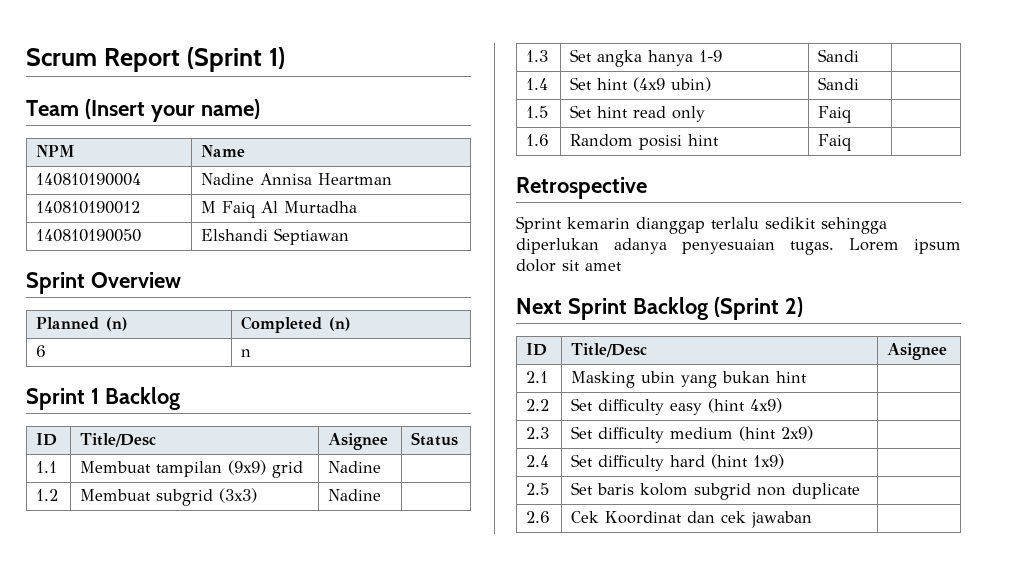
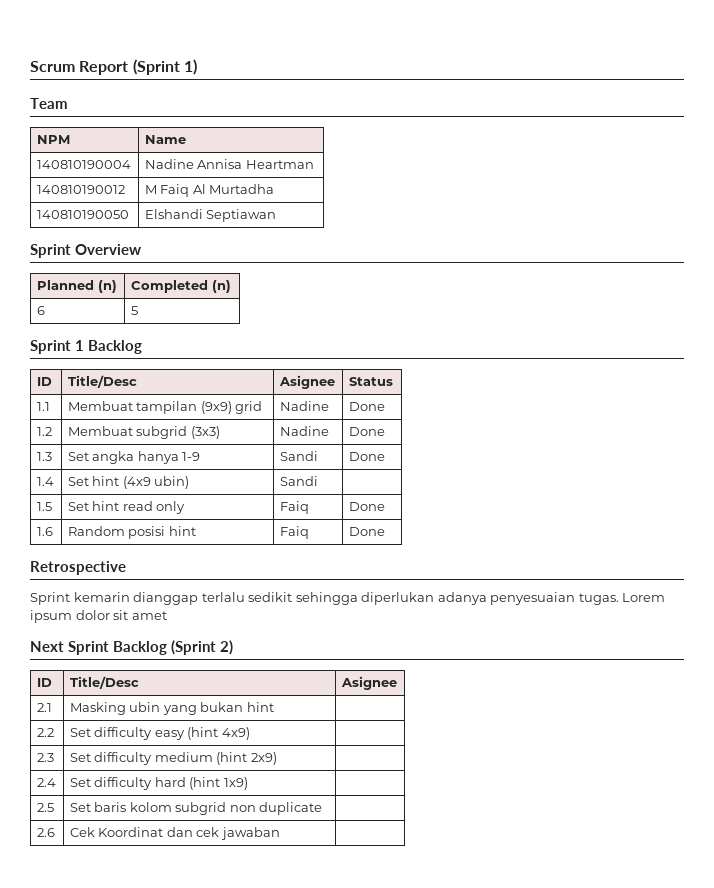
[84,99,260,122] (Insert your name) -> (68, 103) none
[240,349,251,357] n -> [130,306,138,315] 5
(381, 467) none -> [348,402,385,411] Done
(381, 495) none -> [348,427,385,436] Done
(859, 55) none -> [348,452,385,461] Done
(852, 114) none -> [348,502,385,511] Done
(852, 142) none -> [348,527,385,536] Done

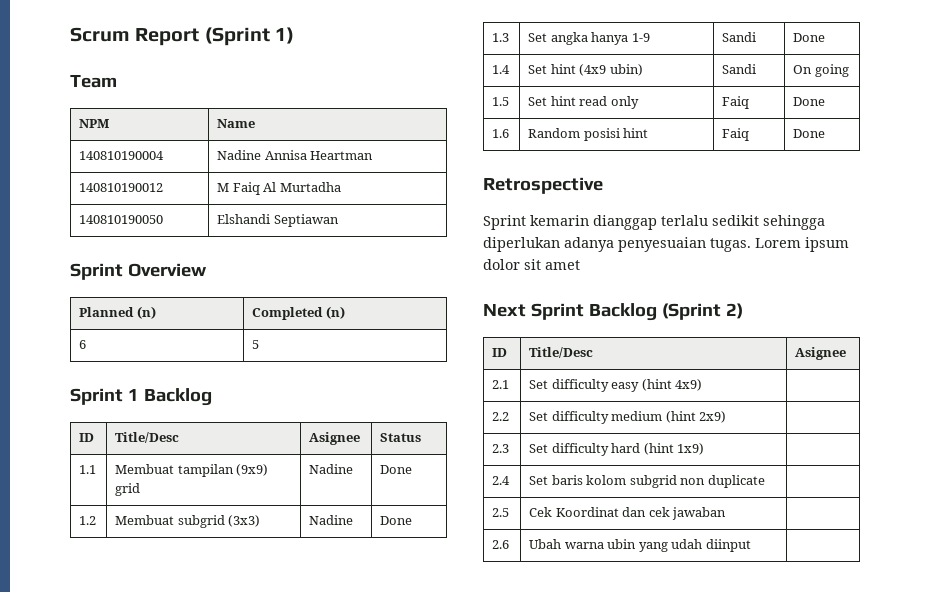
(318, 481) none -> [793,64,849,77] On going
[69,702,274,715] [36,728,54,737] | Masking ubin yang bukan hint | // 2.2 -> (510, 384) none
[36,753,54,762] 2.3 -> [492,412,510,421] 2.2
[36,778,56,787] 2.4 -> [492,444,510,453] 2.3
[36,803,54,812] 2.5 -> [492,476,511,485] 2.4
[36,828,55,837] 2.6 -> [492,508,510,517] 2.5
(280, 833) none -> [492,540,510,549] [529,539,751,552] // 2.6 | Ubah warna ubin yang udah diinput |

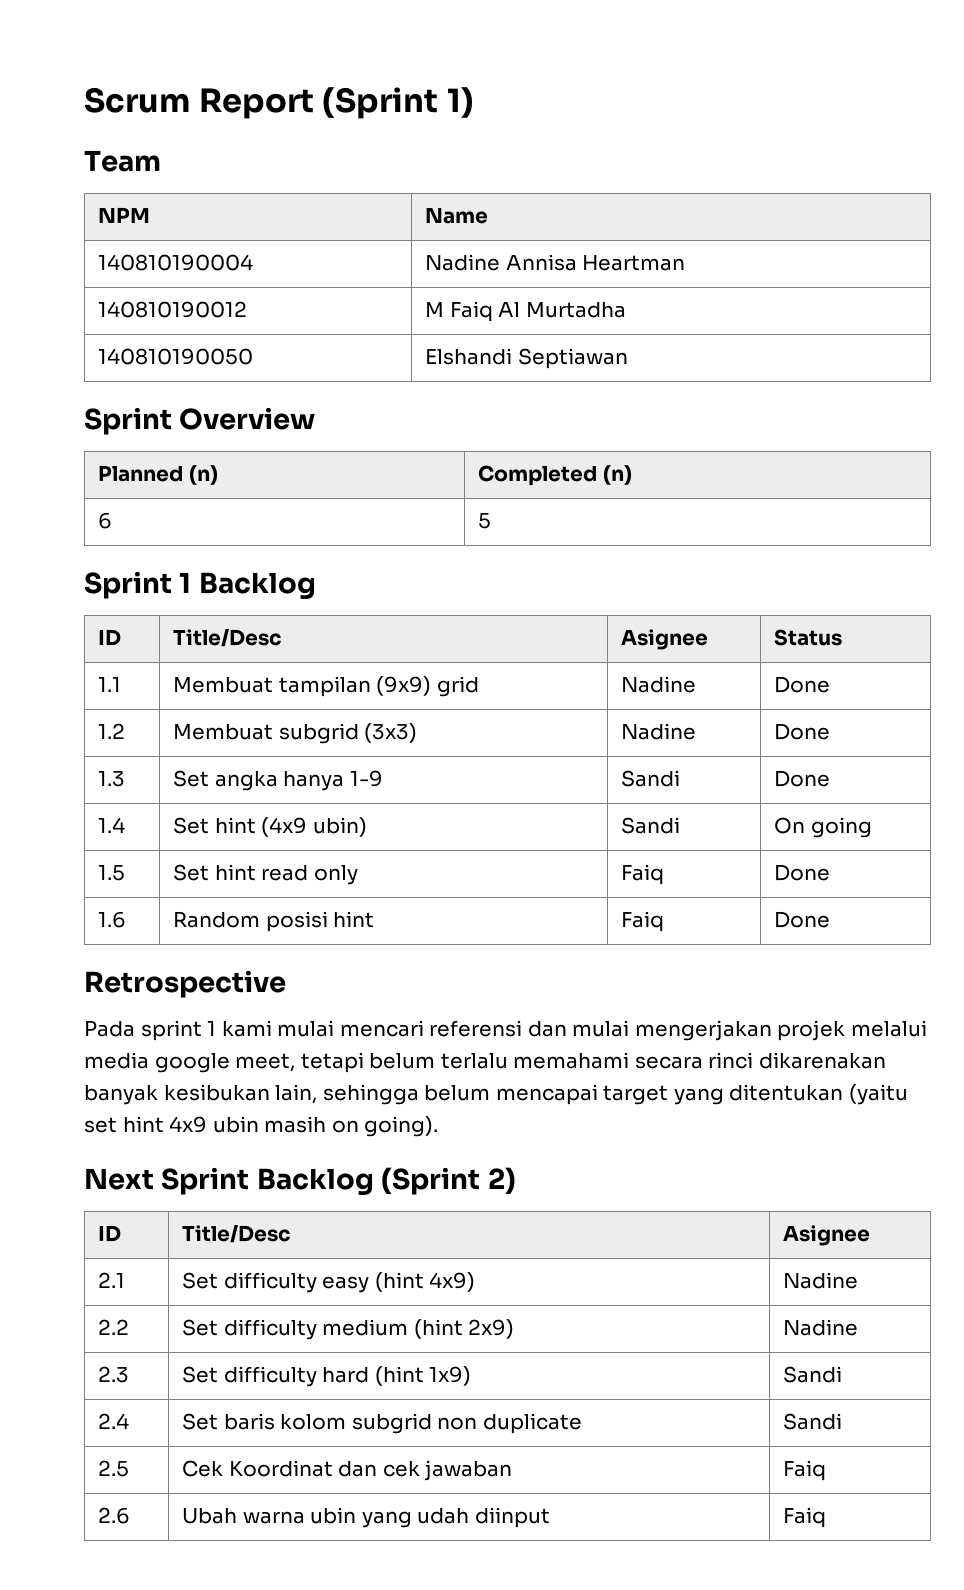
[483,215,825,230] [483,237,849,252] [483,259,580,270] Sprint kemarin dianggap terlalu sedikit sehingga diperlukan adanya penyesuaian tugas. Lorem ipsum dolor sit amet -> [84,1020,927,1041] [84,1052,886,1073] [84,1084,908,1105] [84,1116,439,1137] Pada sprint 1 kami mulai mencari referensi dan mulai mengerjakan projek melalui media google meet, tetapi belum terlalu memahami secara rinci dikarenakan banyak kesibukan lain, sehingga belum mencapai target yang ditentukan (yaitu set hint 4x9 ubin masih on going).
(703, 385) none -> [783,1272,859,1289] Nadine
(727, 417) none -> [783,1319,859,1336] Nadine
(705, 449) none -> [783,1366,843,1383] Sandi
(765, 481) none -> [783,1413,843,1430] Sandi
(727, 513) none -> [783,1460,827,1481] Faiq
(751, 545) none -> [783,1507,827,1528] Faiq

